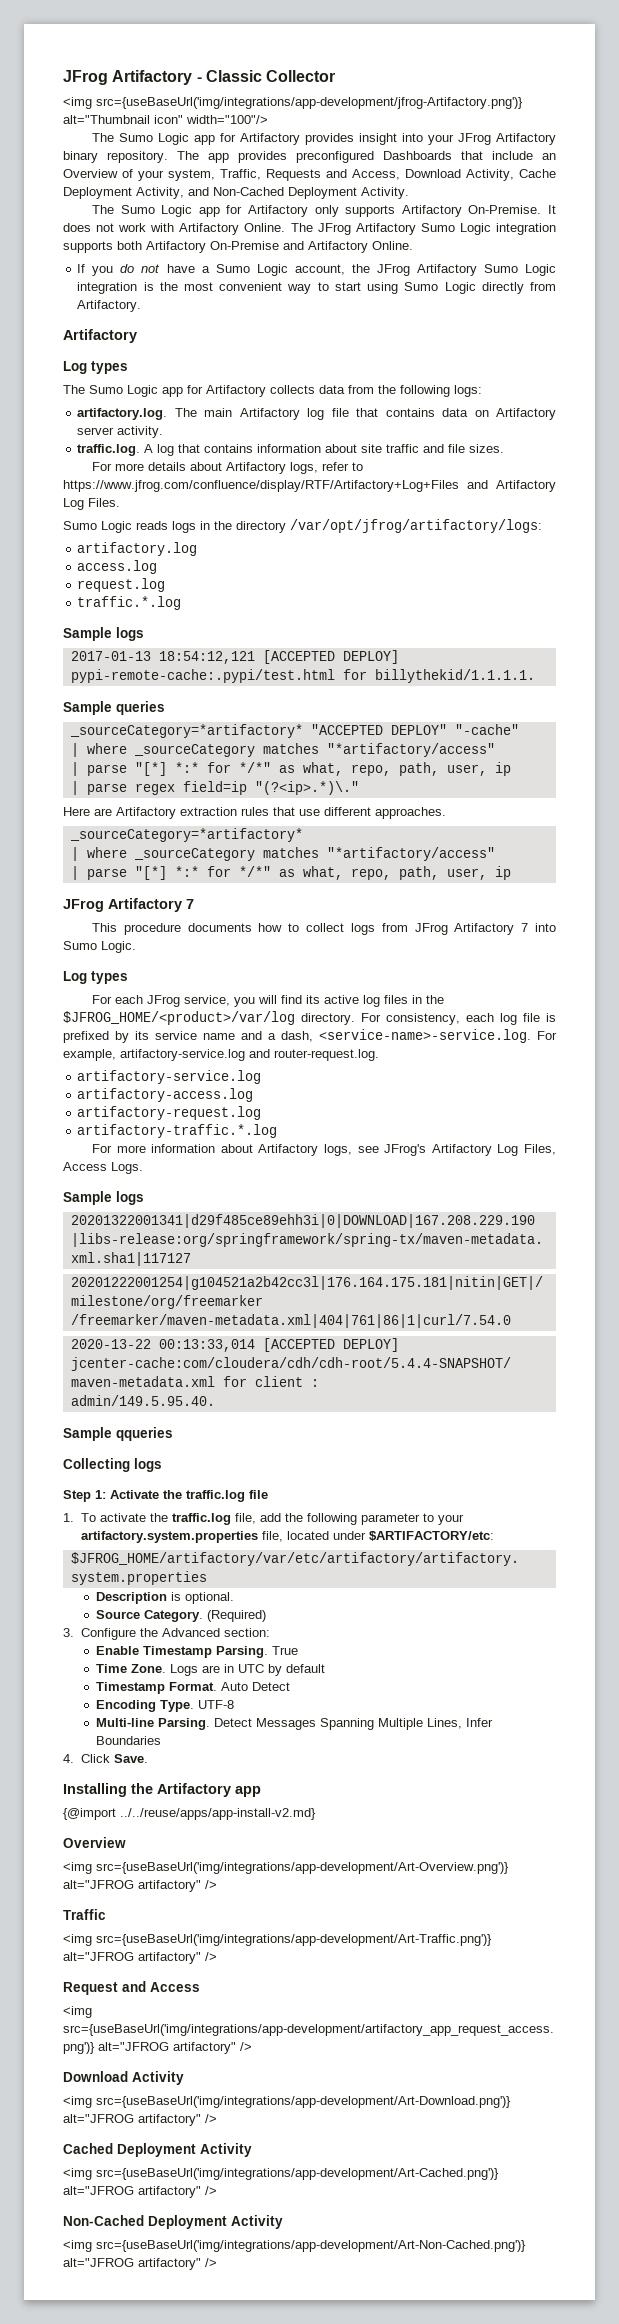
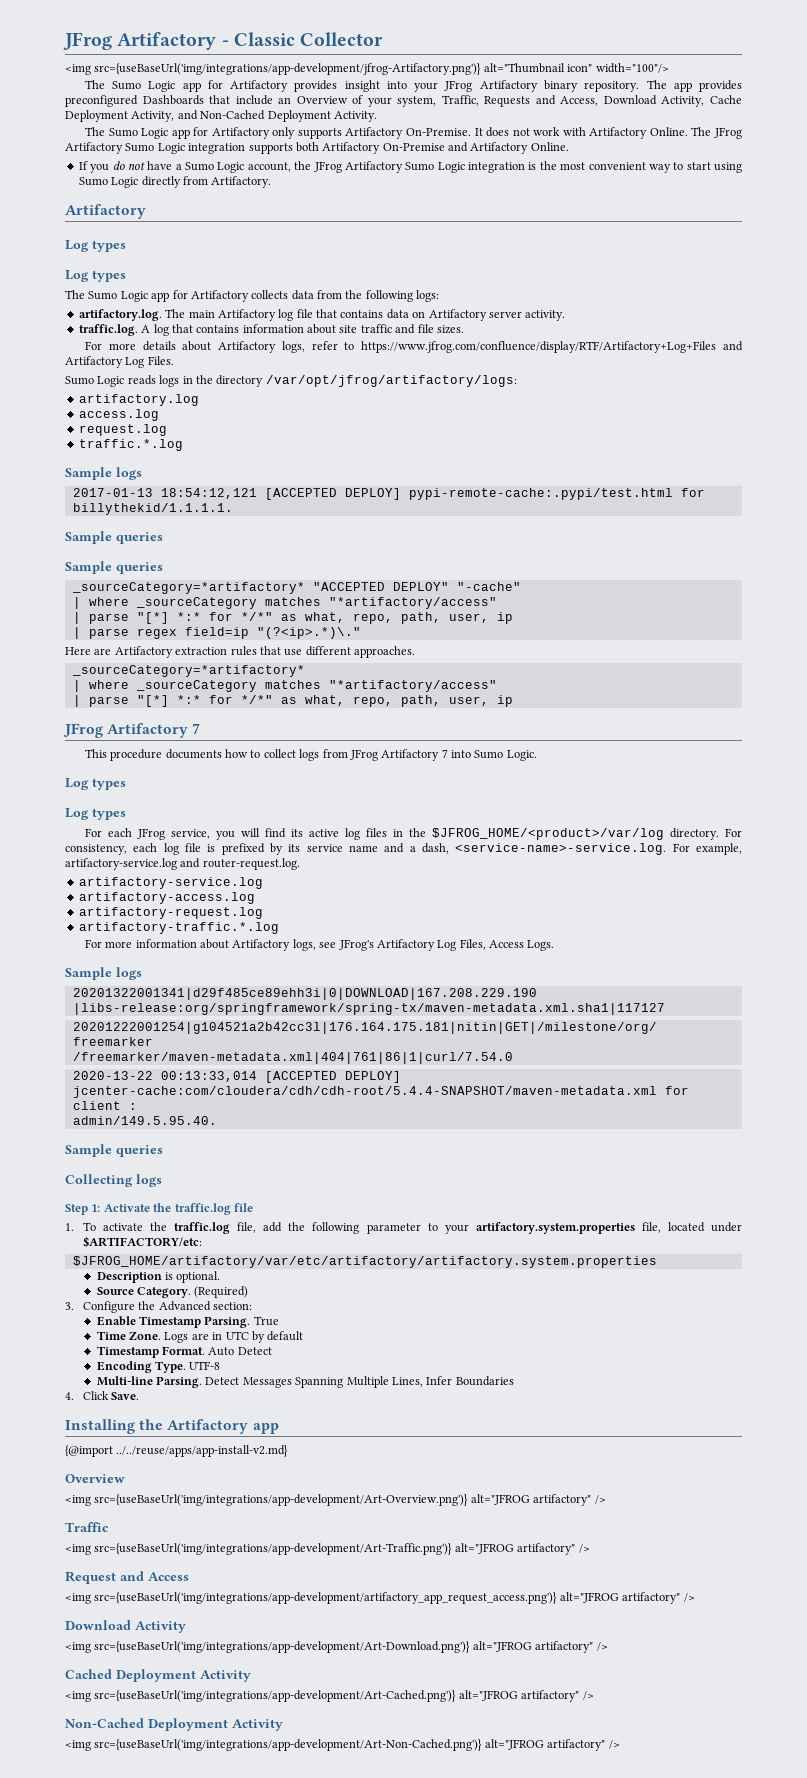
(128, 367) none -> [65,270,126,282] // Log types
(165, 708) none -> [65,561,163,574] // Sample queries
(128, 977) none -> [65,808,126,820] // Log types
[116,1427,173,1441] qqueries -> [116,1145,163,1157] queries

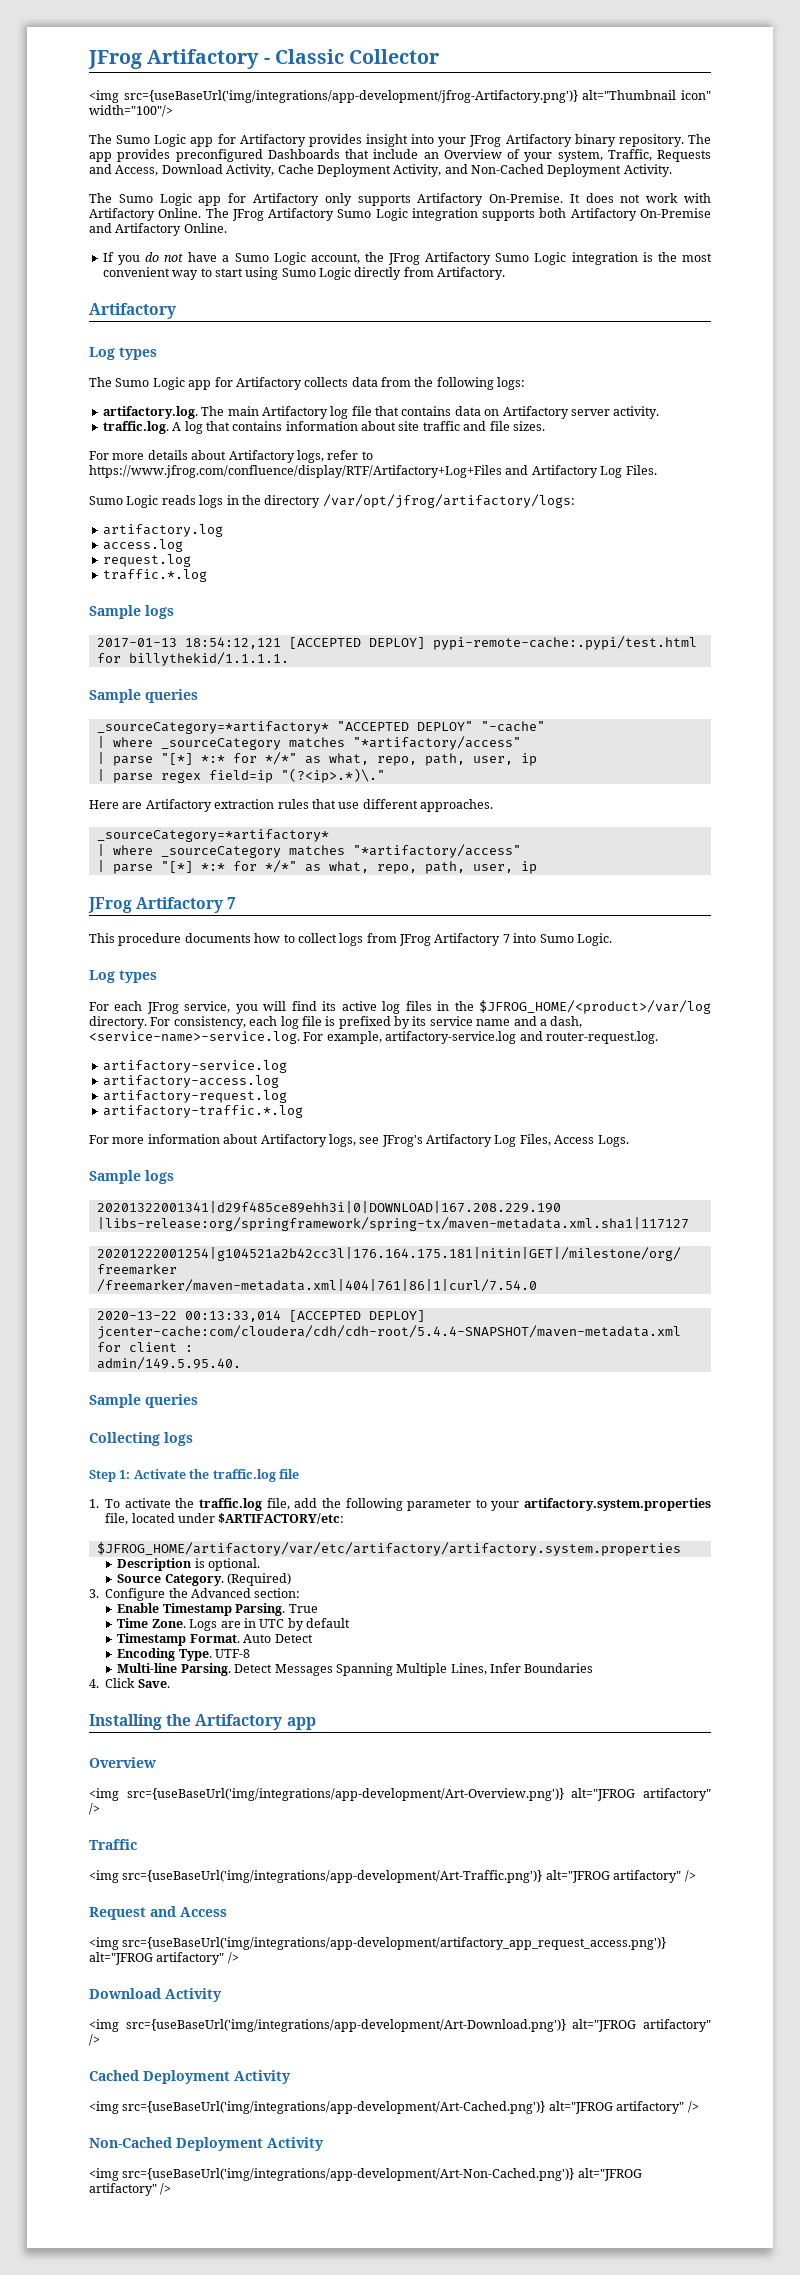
[65,270,126,282] // Log types -> (157, 353) none
[65,561,163,574] // Sample queries -> (198, 696) none
[65,808,126,820] // Log types -> (157, 976) none
[65,1445,289,1457] // {@import ../../reuse/apps/app-install-v2.md} -> (316, 1723) none

